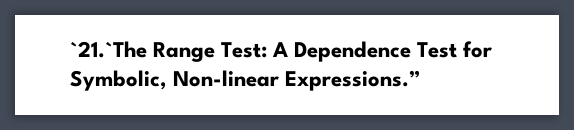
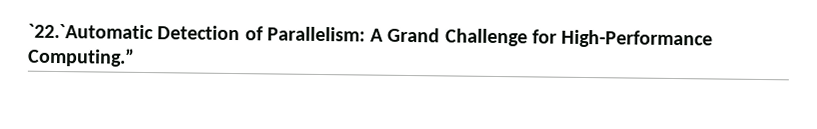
[70,41,493,62] [70,70,422,91] `21.`The Range Test: A Dependence Test for Symbolic, Non-linear Expressions.” -> [28,23,714,49] [27,47,135,67] `22.`Automatic Detection of Parallelism: A Grand Challenge for High-Performance Computing.”

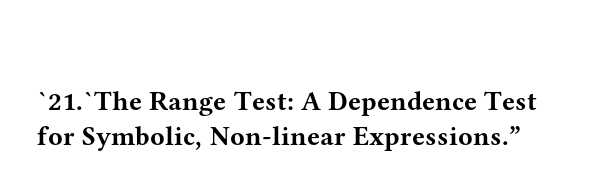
[28,23,714,49] [27,47,135,67] `22.`Automatic Detection of Parallelism: A Grand Challenge for High-Performance Computing.” -> [37,91,538,116] [37,126,521,151] `21.`The Range Test: A Dependence Test for Symbolic, Non-linear Expressions.”

